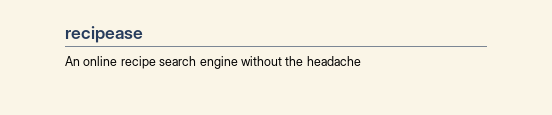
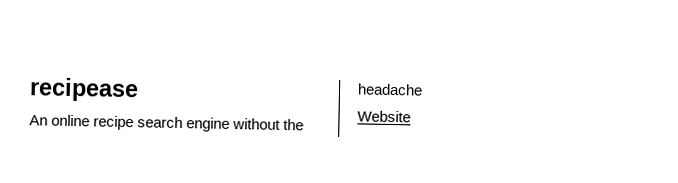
(361, 61) none -> [357,110,411,123] // Website

